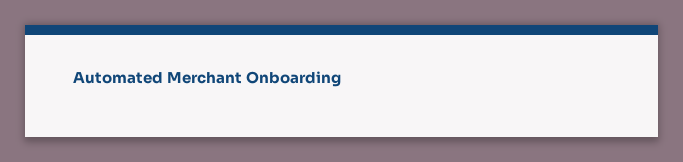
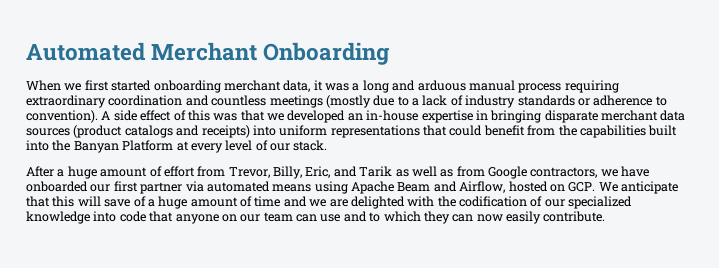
(342, 79) none -> [26,80,619,93] [26,95,667,108] [26,110,686,123] [26,125,678,138] [26,140,328,153] [26,166,650,179] [26,181,678,194] [26,196,633,209] [26,211,606,224] // When we first started onboarding merchant data, it was a long and arduous manual process requiring extraordinary coordination and countless meetings (mostly due to a lack of industry standards or adherence to convention). A side effect of this was that we developed an in-house expertise in bringing disparate merchant data sources (product catalogs and receipts) into uniform representations that could benefit from the capabilities built into the Banyan Platform at every level of our stack. // After a huge amount of effort from Trevor, Billy, Eric, and Tarik as well as from Google contractors, we have onboarded our first partner via automated means using Apache Beam and Airflow, hosted on GCP. We anticipate that this will save of a huge amount of time and we are delighted with the codification of our specialized knowledge into code that anyone on our team can use and to which they can now easily contribute.

